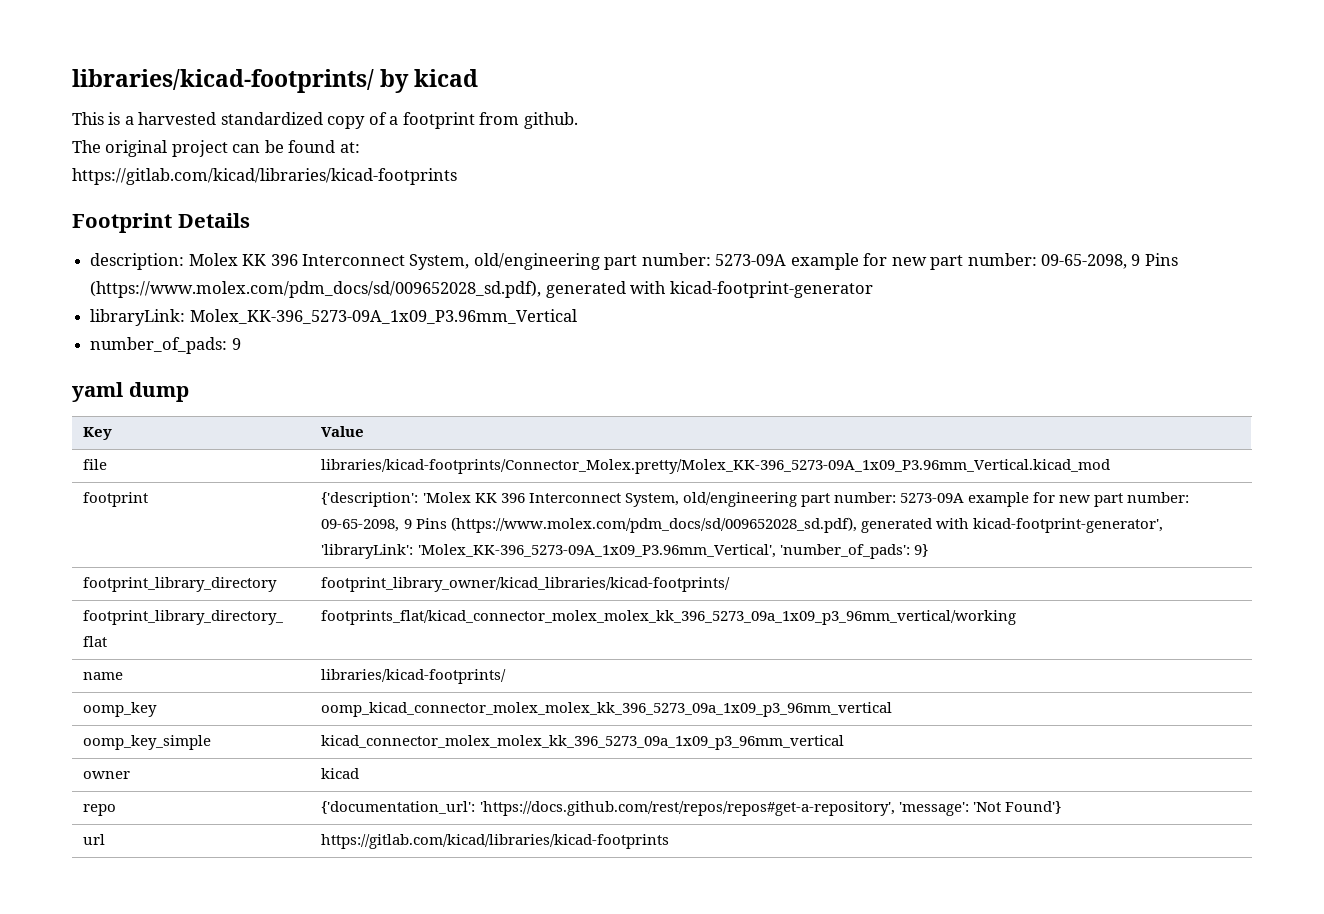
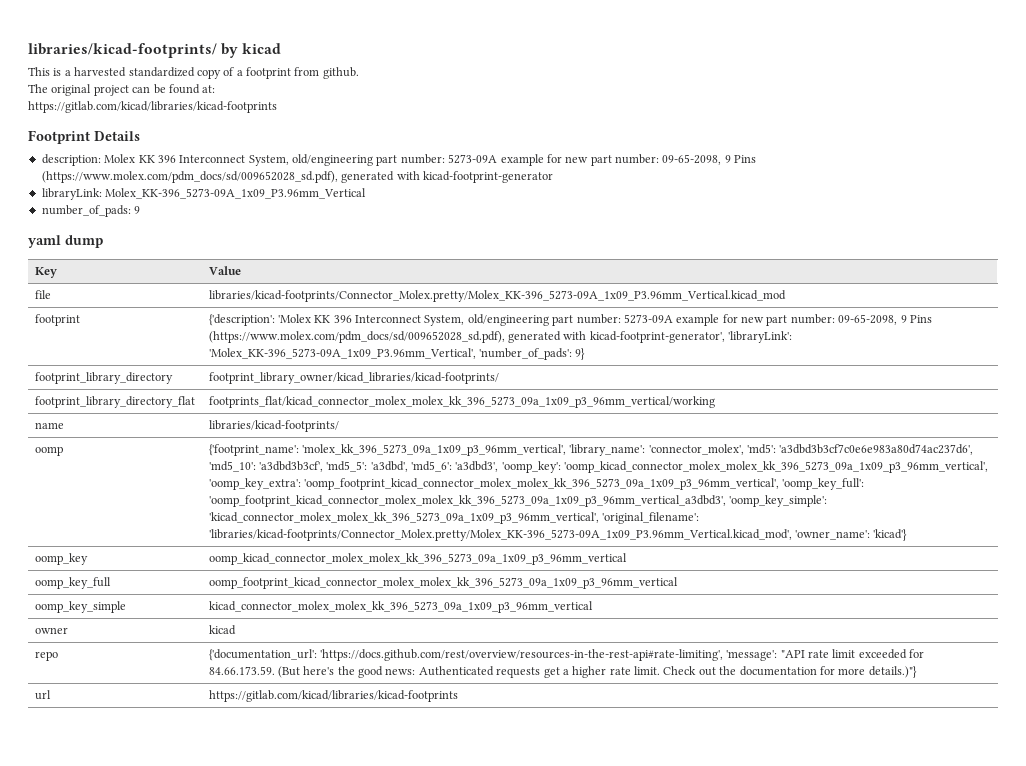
(507, 676) none -> [34,446,63,456] [208,444,974,456] [208,461,989,473] [208,478,865,490] [208,495,827,507] [208,512,699,524] [208,529,908,541] // oomp | {'footprint_name': 'molex_kk_396_5273_09a_1x09_p3_96mm_vertical', 'library_name': 'connector_molex', 'md5': 'a3dbd3b3cf7c0e6e983a80d74ac237d6', 'md5_10': 'a3dbd3b3cf', 'md5_5': 'a3dbd', 'md5_6': 'a3dbd3', 'oomp_key': 'oomp_kicad_connector_molex_molex_kk_396_5273_09a_1x09_p3_96mm_vertical', 'oomp_key_extra': 'oomp_footprint_kicad_connector_molex_molex_kk_396_5273_09a_1x09_p3_96mm_vertical', 'oomp_key_full': 'oomp_footprint_kicad_connector_molex_molex_kk_396_5273_09a_1x09_p3_96mm_vertical_a3dbd3', 'oomp_key_simple': 'kicad_connector_molex_molex_kk_396_5273_09a_1x09_p3_96mm_vertical', 'original_filename': 'libraries/kicad-footprints/Connector_Molex.pretty/Molex_KK-396_5273-09A_1x09_P3.96mm_Vertical.kicad_mod', 'owner_name': 'kicad'}
(893, 709) none -> [34,577,111,589] [208,577,678,589] // oomp_key_full | oomp_footprint_kicad_connector_molex_molex_kk_396_5273_09a_1x09_p3_96mm_vertical
[479,801,1061,816] 'https://docs.github.com/rest/repos/repos#get-a-repository', 'message': 'Not Found'} -> [319,649,925,661] [208,666,917,678] 'https://docs.github.com/rest/overview/resources-in-the-rest-api#rate-limiting', 'message': "API rate limit exceeded for 84.66.173.59. (But here's the good news: Authenticated requests get a higher rate limit. Check out the documentation for more details.)"}

